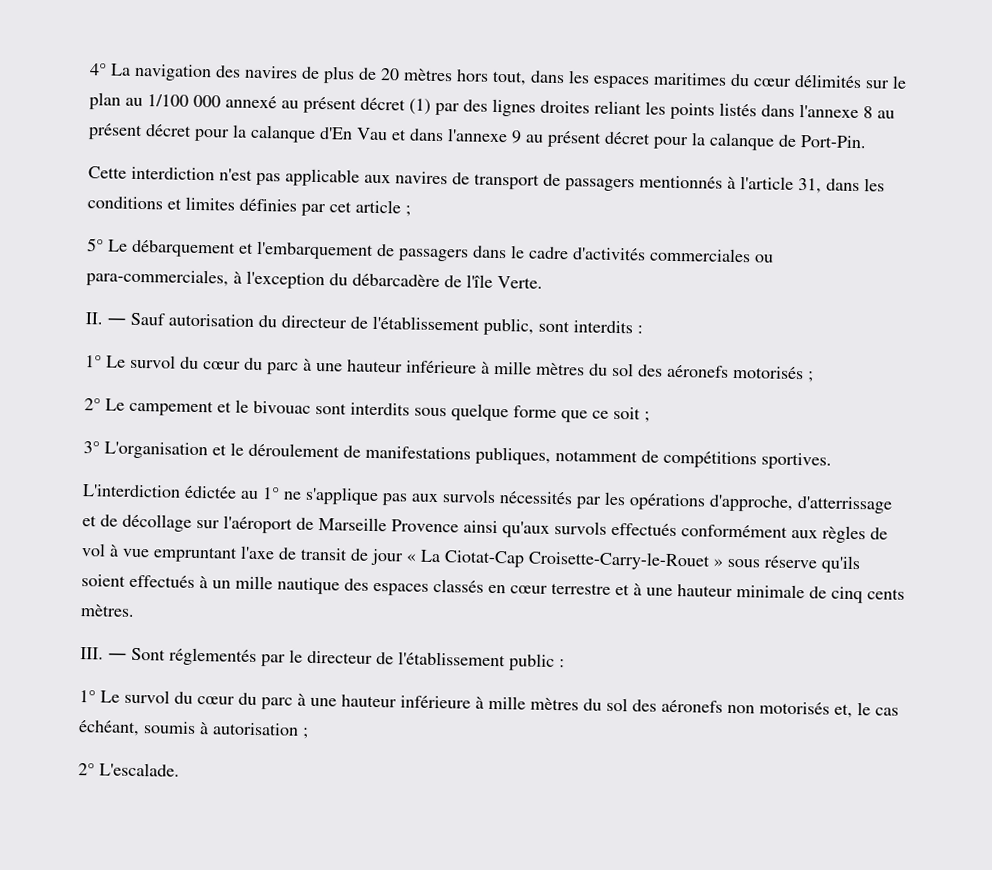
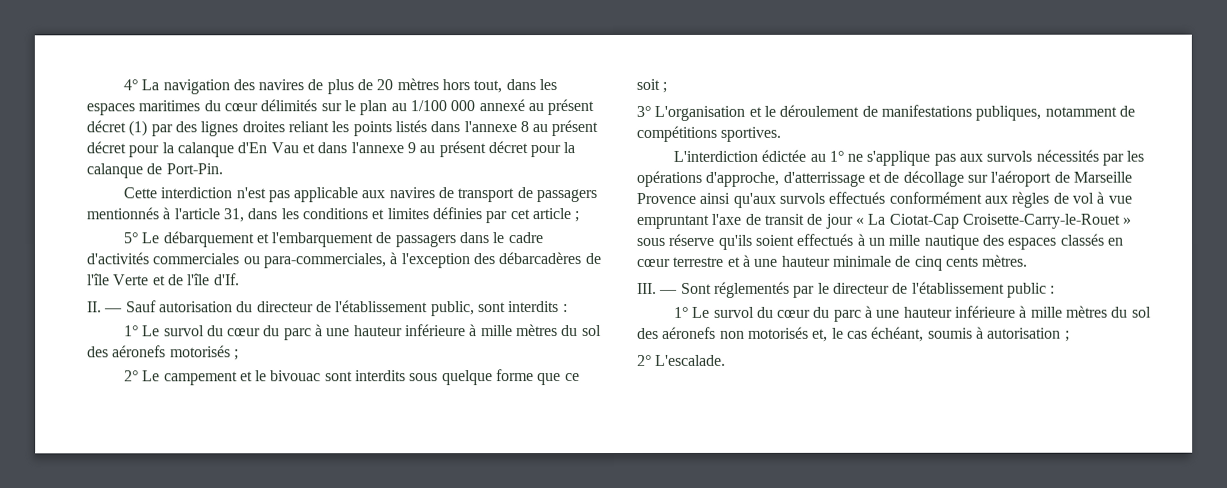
[329,273,543,289] du débarcadère de l'île Verte. -> [473,252,602,265] [87,273,240,286] des débarcadères de l'île Verte et de l'île d'If.

